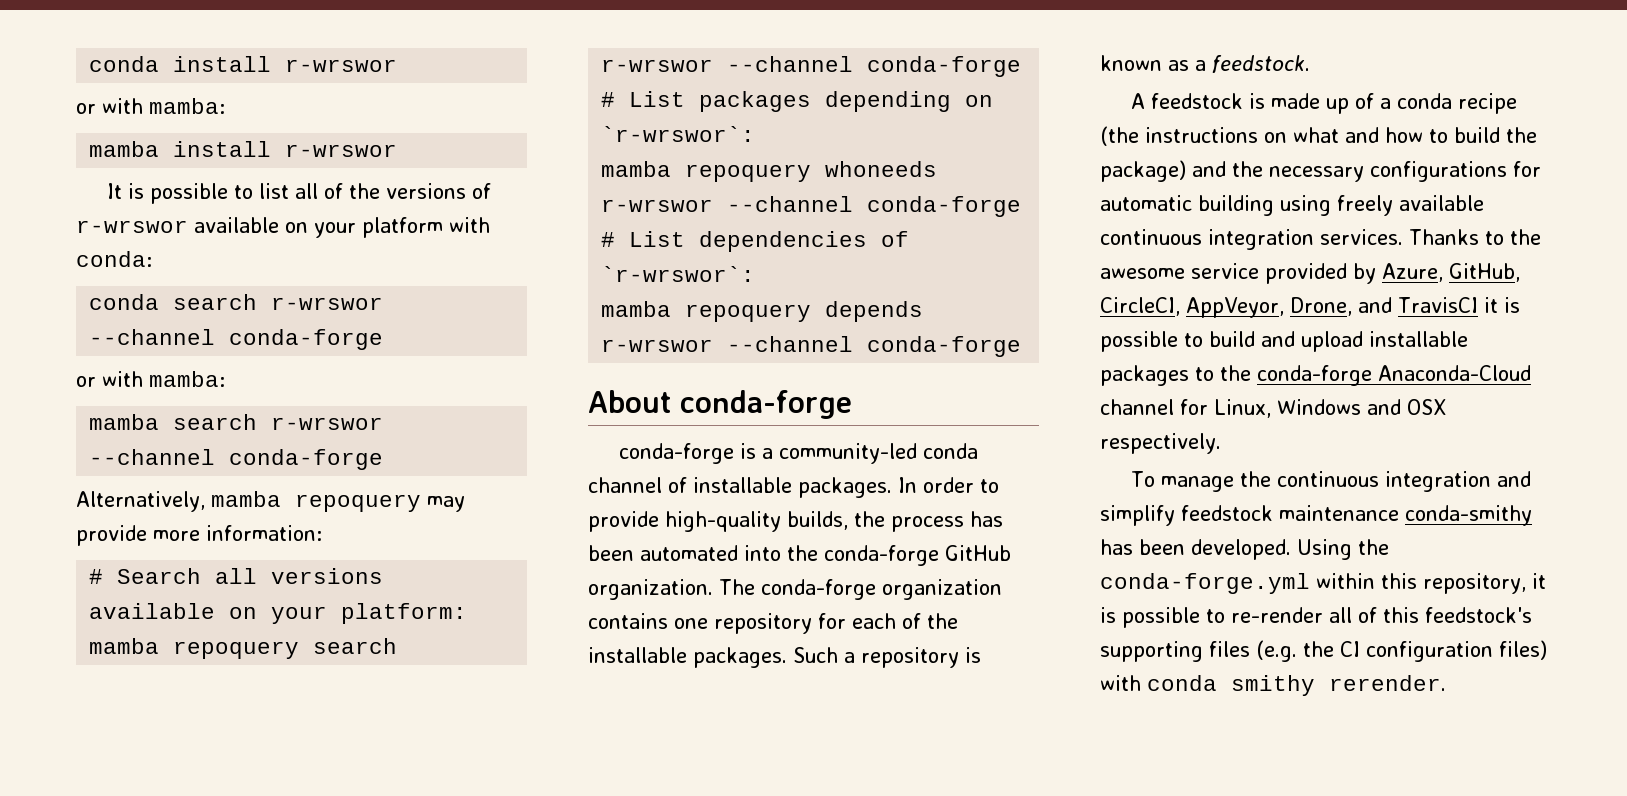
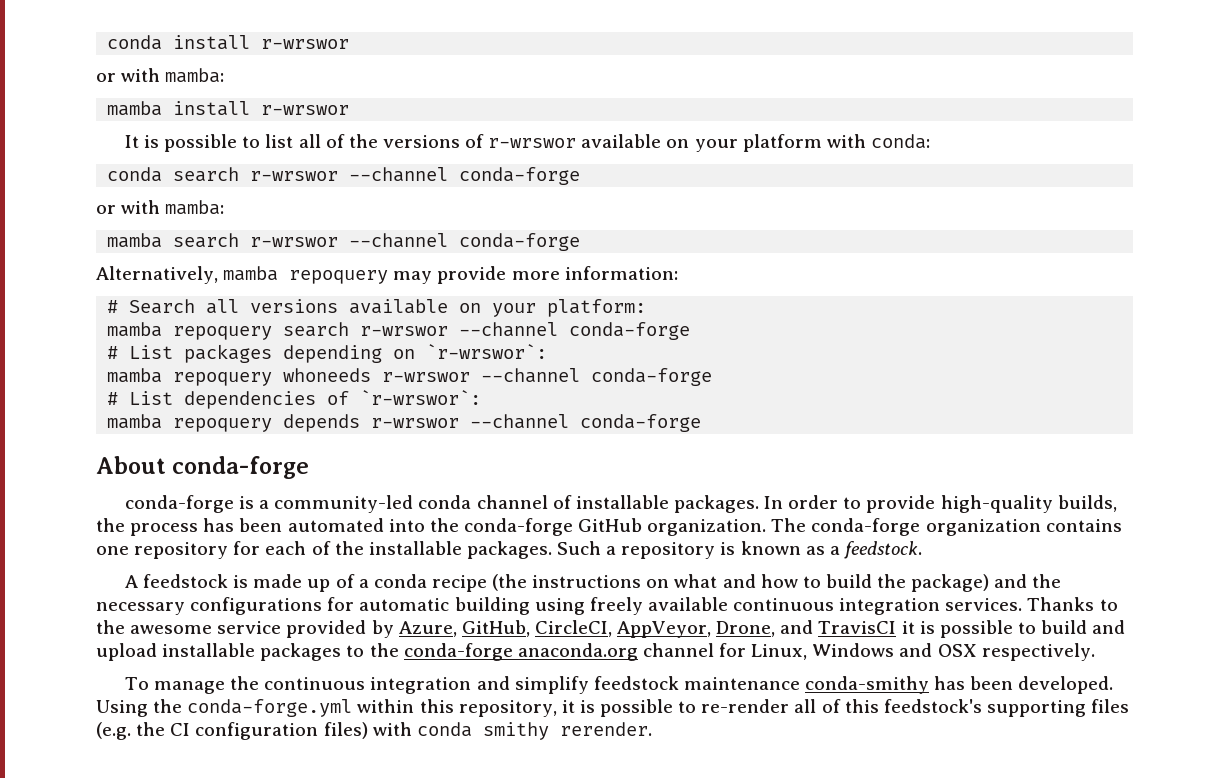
[1378,365,1531,381] Anaconda-Cloud -> [517,643,638,661] anaconda.org

